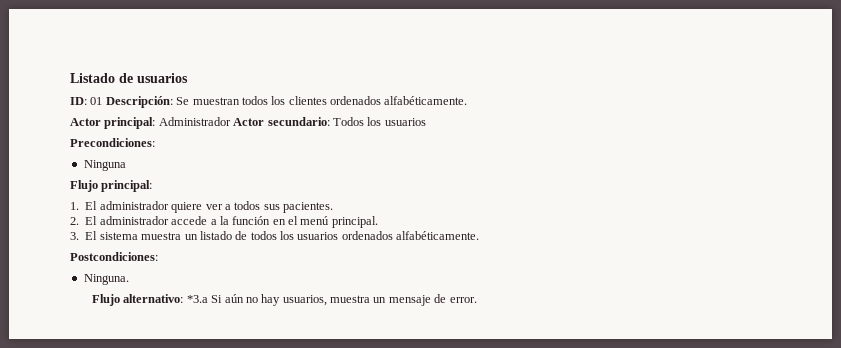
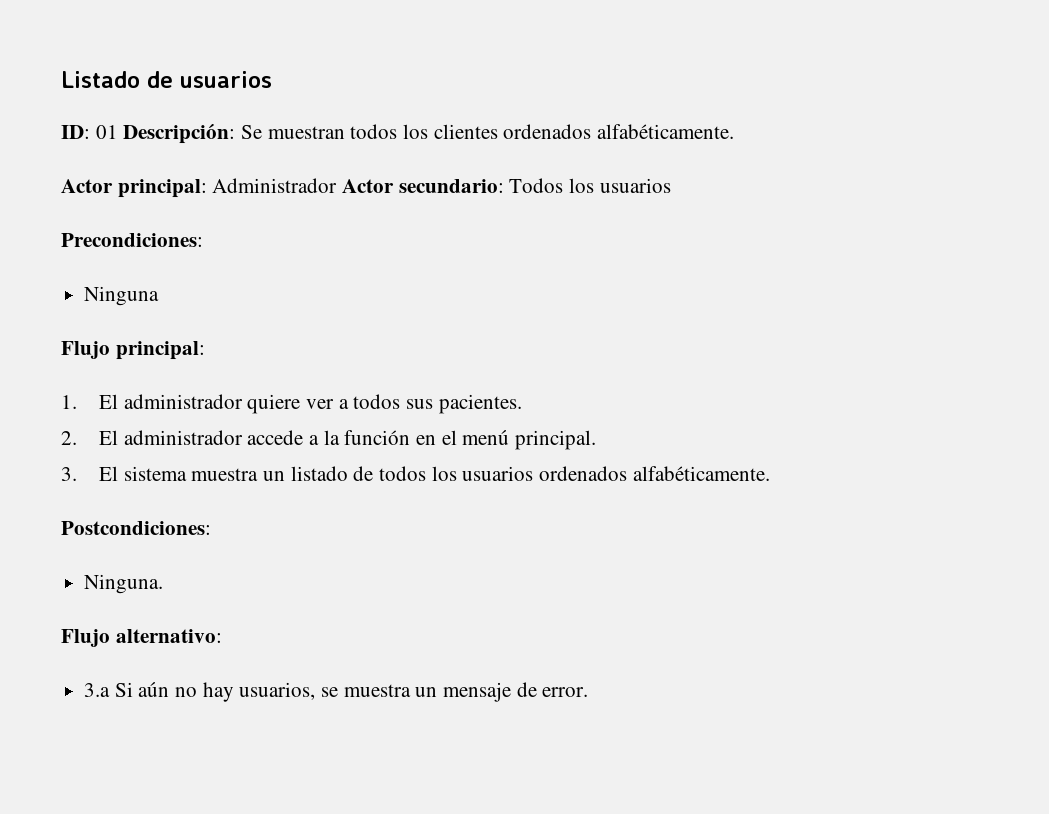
[186,295,208,303] *3.a -> [84,683,111,697] // 3.a
(327, 300) none -> [321,687,339,697] se

